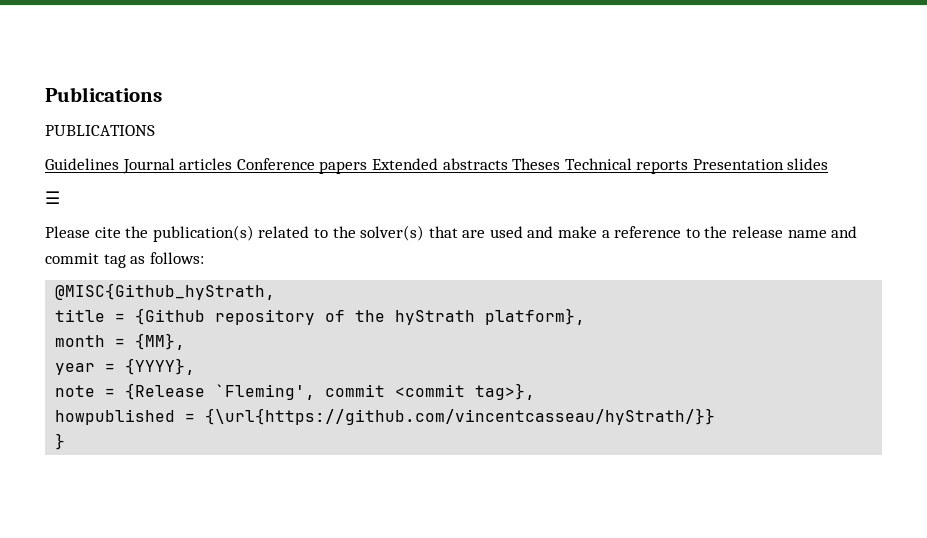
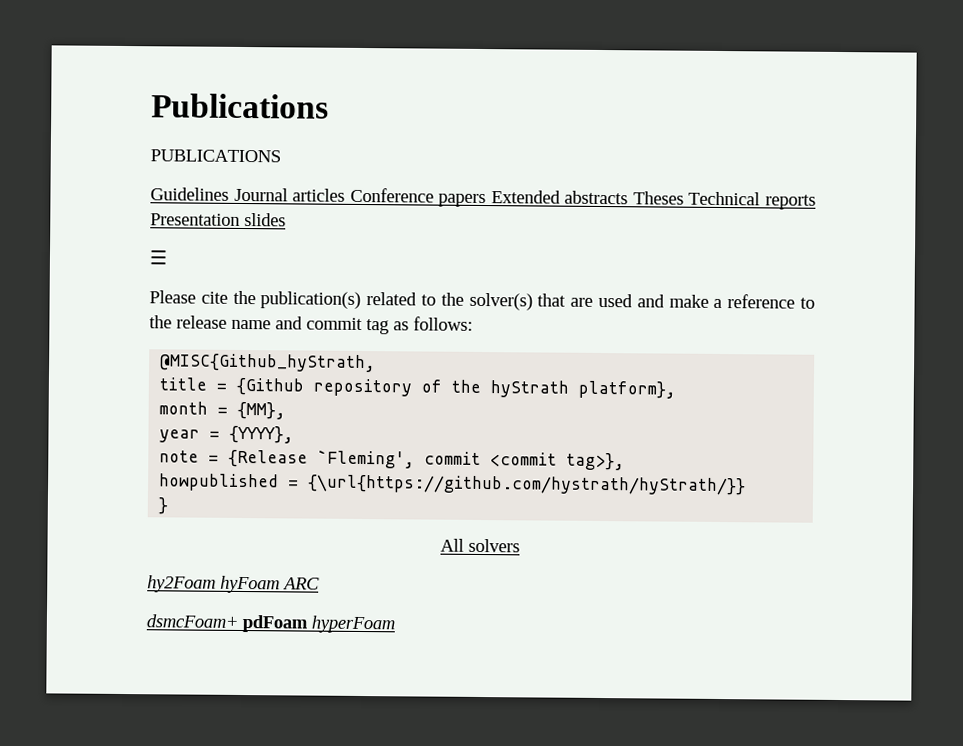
[205,408,716,425] {\url{https://github.com/vincentcasseau/hyStrath/}} -> [308,474,747,496] {\url{https://github.com/hystrath/hyStrath/}}
(66, 441) none -> [440,538,520,553] [147,575,320,594] [146,614,395,634] // All solvers // hy2Foam hyFoam ARC // dsmcFoam+ pdFoam hyperFoam

